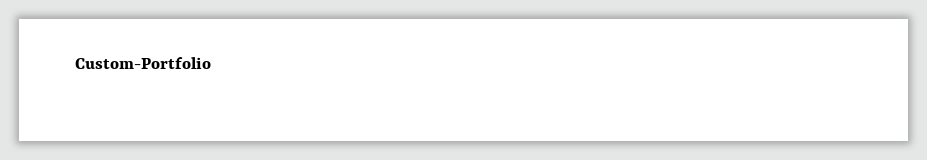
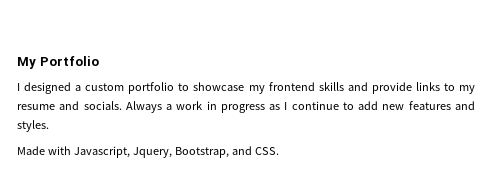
[75,57,211,69] Custom-Portfolio -> [17,56,99,69] [17,82,475,94] [17,101,475,113] [17,120,49,132] [17,146,279,158] My Portfolio // I designed a custom portfolio to showcase my frontend skills and provide links to my resume and socials. Always a work in progress as I continue to add new features and styles. // Made with Javascript, Jquery, Bootstrap, and CSS.

